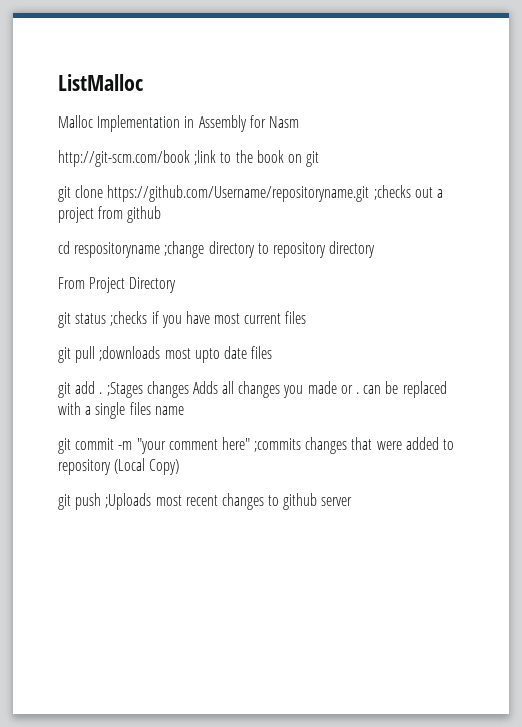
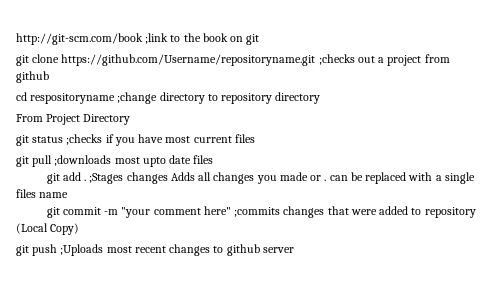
[58,74,143,91] [58,115,299,132] ListMalloc // Malloc Implementation in Assembly for Nasm // -> (16, 39) none

